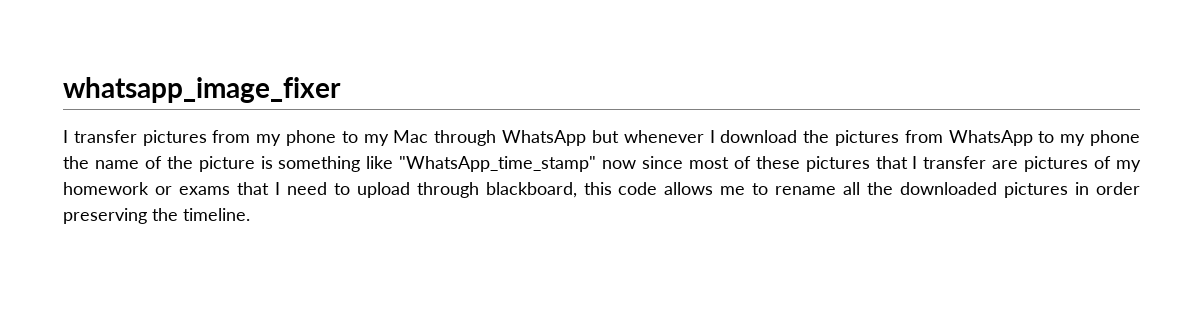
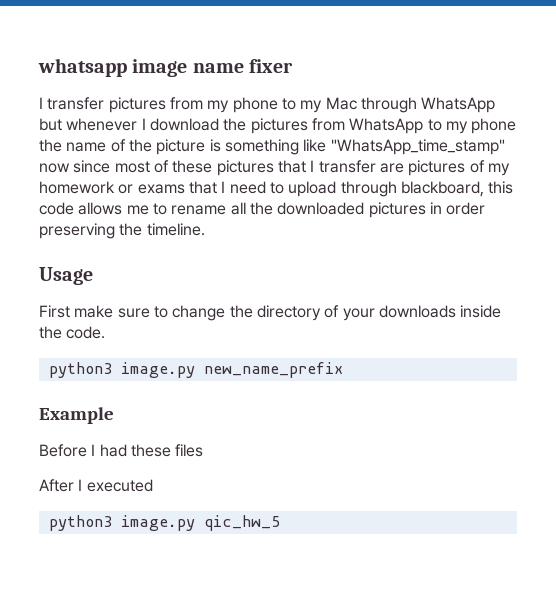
[63,77,341,103] whatsapp_image_fixer -> [38,58,293,77] whatsapp image name fixer
(250, 214) none -> [39,267,93,285] [39,305,502,321] [39,326,106,339] [48,362,343,378] [39,407,114,424] [39,444,204,457] [39,479,153,492] [48,515,280,531] // Usage // First make sure to change the directory of your downloads inside the code. // python3 image.py new_name_prefix // Example // Before I had these files // After I executed // python3 image.py qic_hw_5

